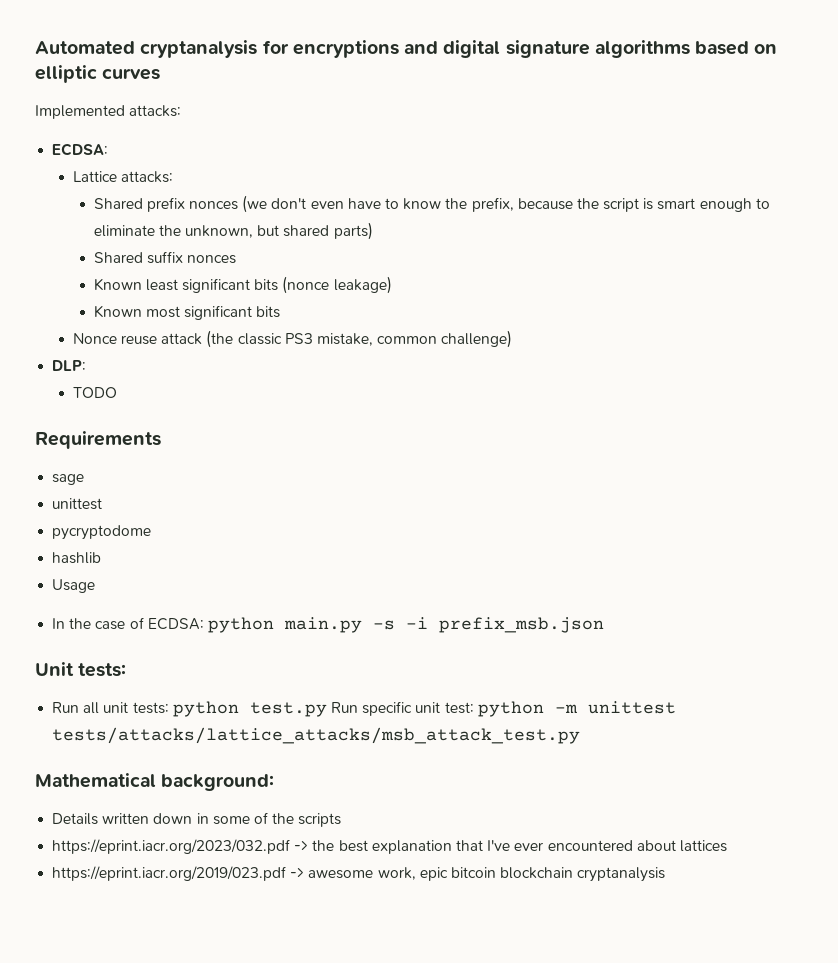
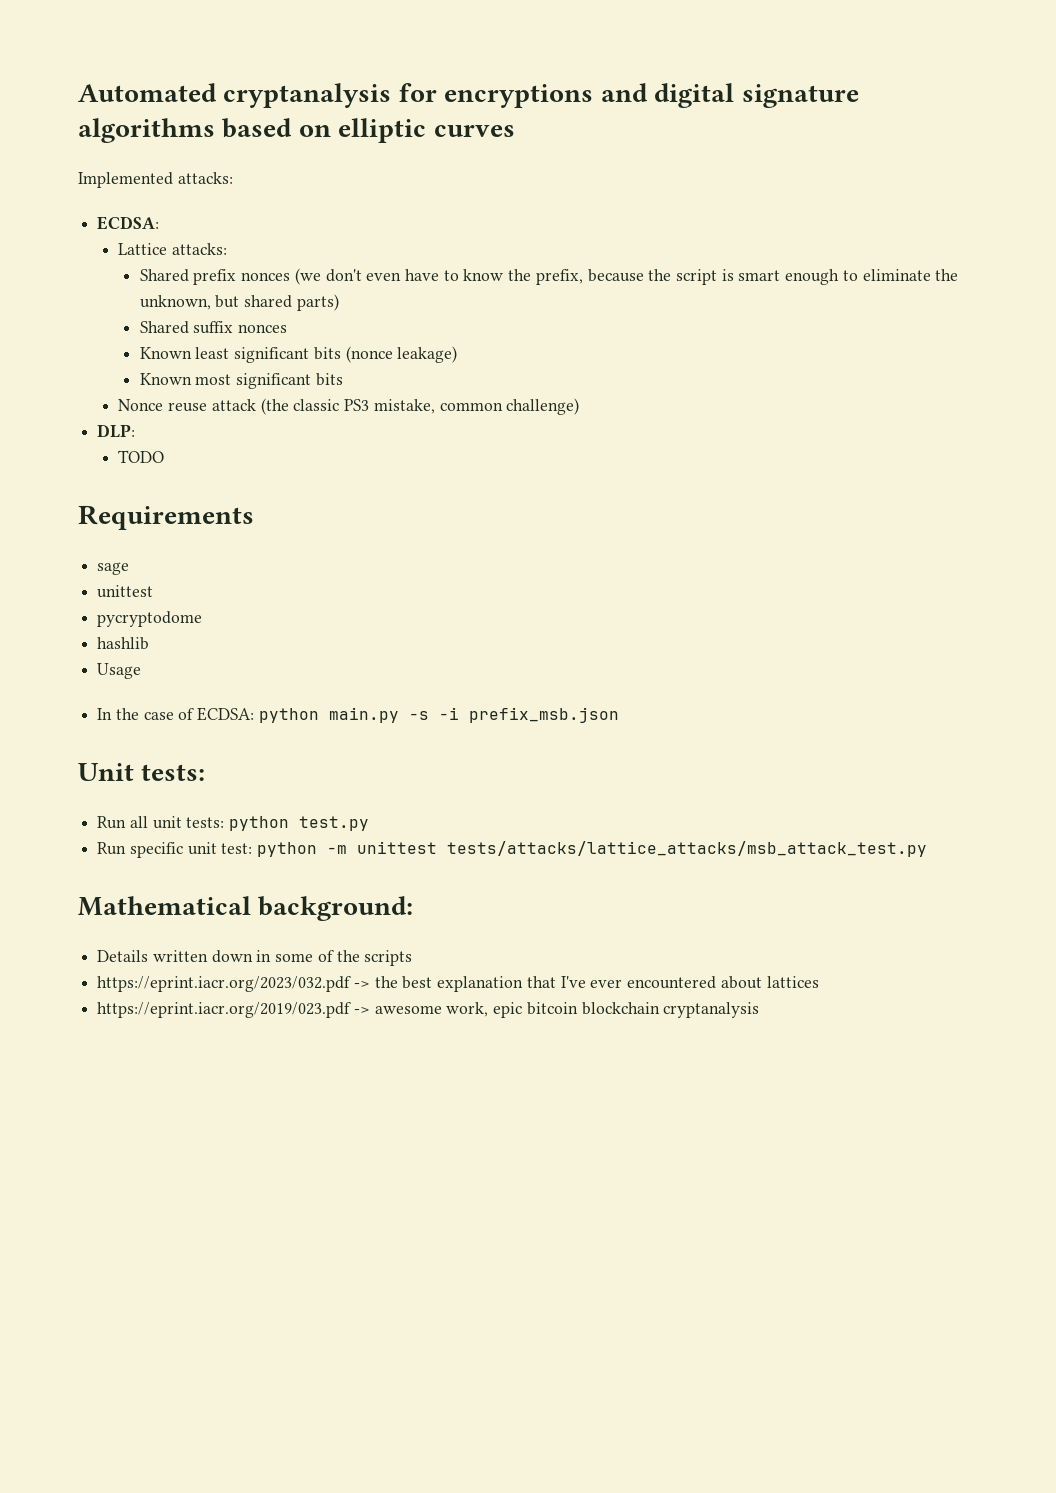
(327, 709) none -> (370, 823) //

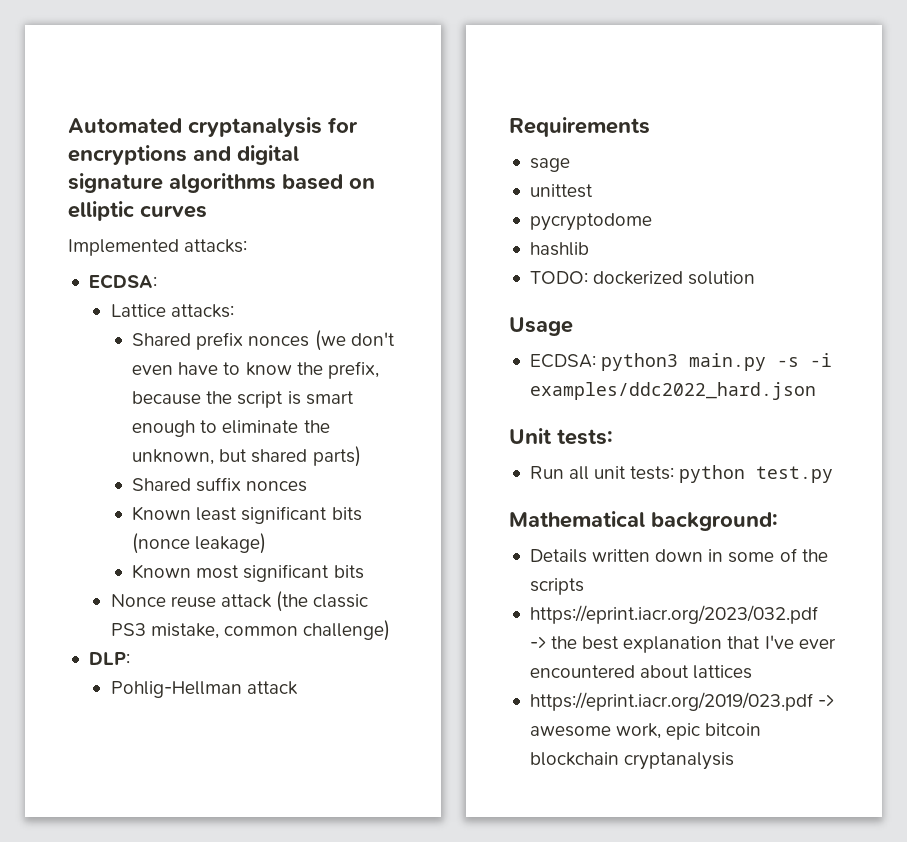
[118,450,165,463] TODO -> [110,681,298,698] Pohlig-Hellman attack
[97,663,142,679] [97,707,319,723] Usage // In the case of ECDSA: python -> [529,271,756,285] [509,317,573,336] [529,353,679,371] TODO: dockerized solution // Usage // ECDSA: python3
[468,707,619,723] prefix_msb.json -> [529,382,816,400] examples/ddc2022_hard.json
[97,841,928,858] // Run specific unit test: python -m unittest tests/attacks/lattice_attacks/msb_attack_test.py -> (834, 474) none

